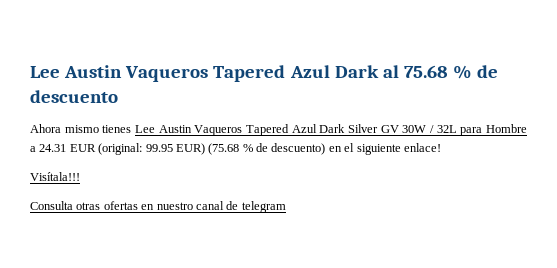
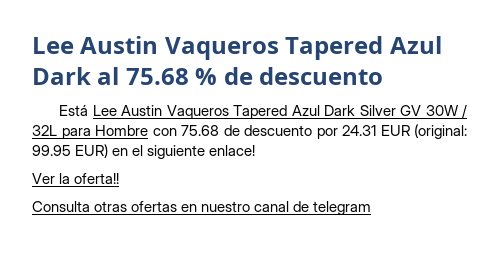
[30,124,132,133] Ahora mismo tienes -> [59,105,89,116] Está
[30,146,36,152] a -> [152,125,338,139] con 75.68 de descuento por
[208,143,326,155] (75.68 % de descuento) -> (109, 151) none
[30,172,80,181] Visítala!!! -> [32,173,120,184] Ver la oferta!!

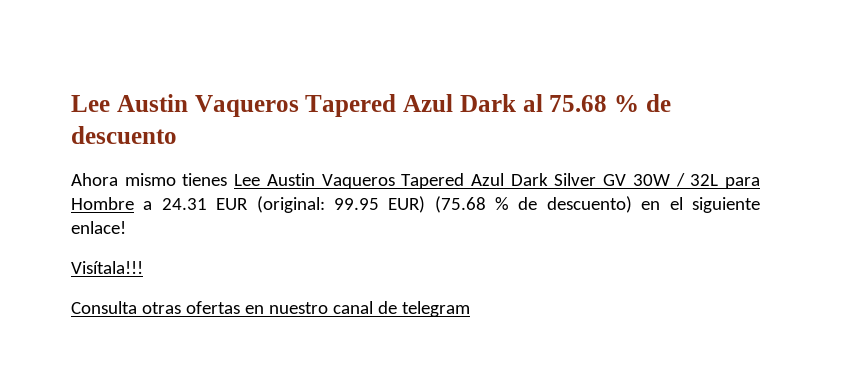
[59,105,89,116] Está -> [71,173,228,186] Ahora mismo tienes
[152,125,338,139] con 75.68 de descuento por -> [143,201,153,210] a
(109, 151) none -> [434,196,632,213] (75.68 % de descuento)
[32,173,120,184] Ver la oferta!! -> [71,261,143,274] Visítala!!!

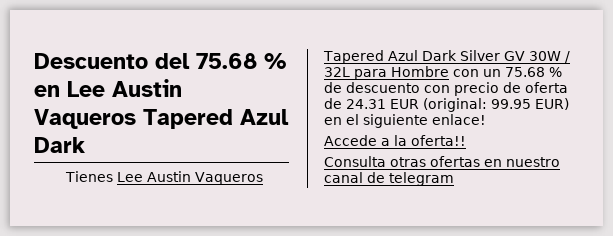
[71,94,671,117] [71,126,177,144] [71,173,228,186] Lee Austin Vaqueros Tapered Azul Dark al 75.68 % de descuento // Ahora mismo tienes -> [34,53,286,69] [34,79,182,97] [34,109,289,129] [34,137,85,153] [65,171,114,182] Descuento del 75.68 % en Lee Austin Vaqueros Tapered Azul Dark // Tienes
[143,201,153,210] a -> [453,67,562,77] [324,82,568,96] [324,98,342,109] con un 75.68 % de descuento con precio de oferta de
[434,196,632,213] (75.68 % de descuento) -> (569, 104) none
[71,261,143,274] Visítala!!! -> [324,135,466,146] Accede a la oferta!!

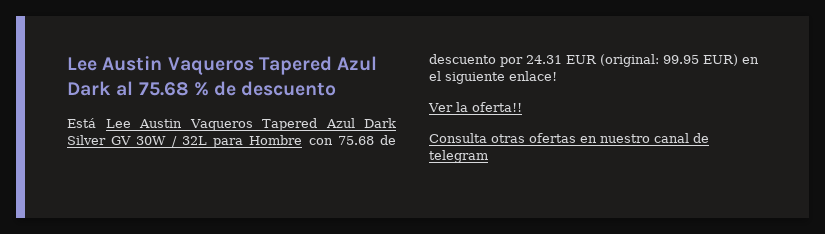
[34,53,286,69] [34,79,182,97] [34,109,289,129] [34,137,85,153] [65,171,114,182] Descuento del 75.68 % en Lee Austin Vaqueros Tapered Azul Dark // Tienes -> [67,56,378,75] [67,81,337,96] [67,118,96,128] Lee Austin Vaqueros Tapered Azul Dark al 75.68 % de descuento // Está
[483,67,562,77] [324,82,568,96] [324,98,342,109] un 75.68 % de descuento con precio de oferta de -> [337,135,397,145] [429,54,523,67] 75.68 de descuento por
[324,135,390,146] Accede a -> [428,103,453,112] Ver

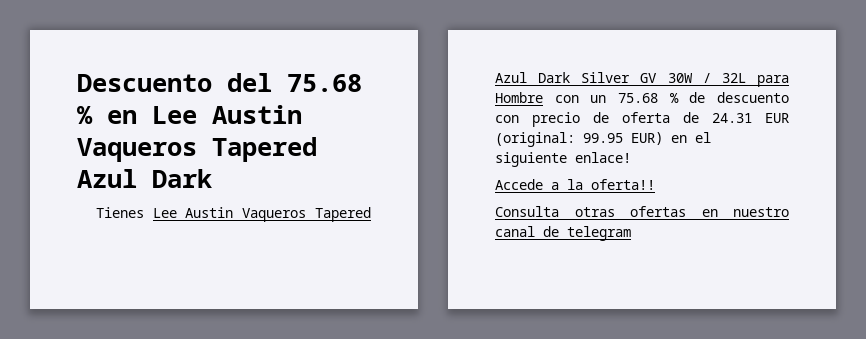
[67,56,378,75] [67,81,337,96] [67,118,96,128] Lee Austin Vaqueros Tapered Azul Dark al 75.68 % de descuento // Está -> [77,73,362,92] [77,105,302,124] [77,137,317,162] [77,169,212,188] [95,207,144,218] Descuento del 75.68 % en Lee Austin Vaqueros Tapered Azul Dark // Tienes
[337,135,397,145] [429,54,523,67] 75.68 de descuento por -> [590,92,789,103] [495,112,699,127] un 75.68 % de descuento con precio de oferta de
[428,103,453,112] Ver -> [495,179,559,190] Accede a

